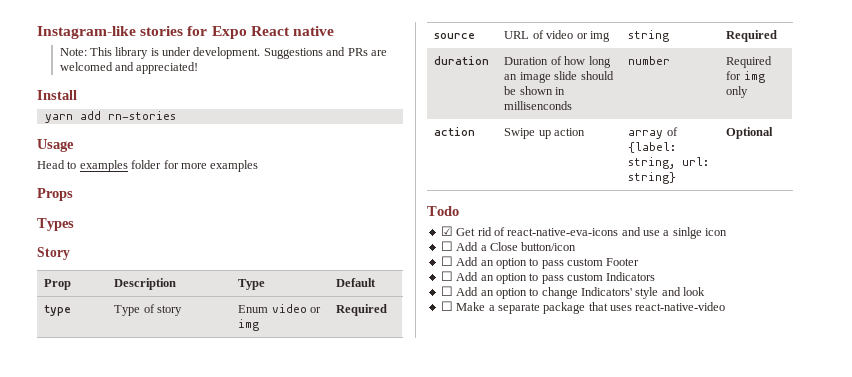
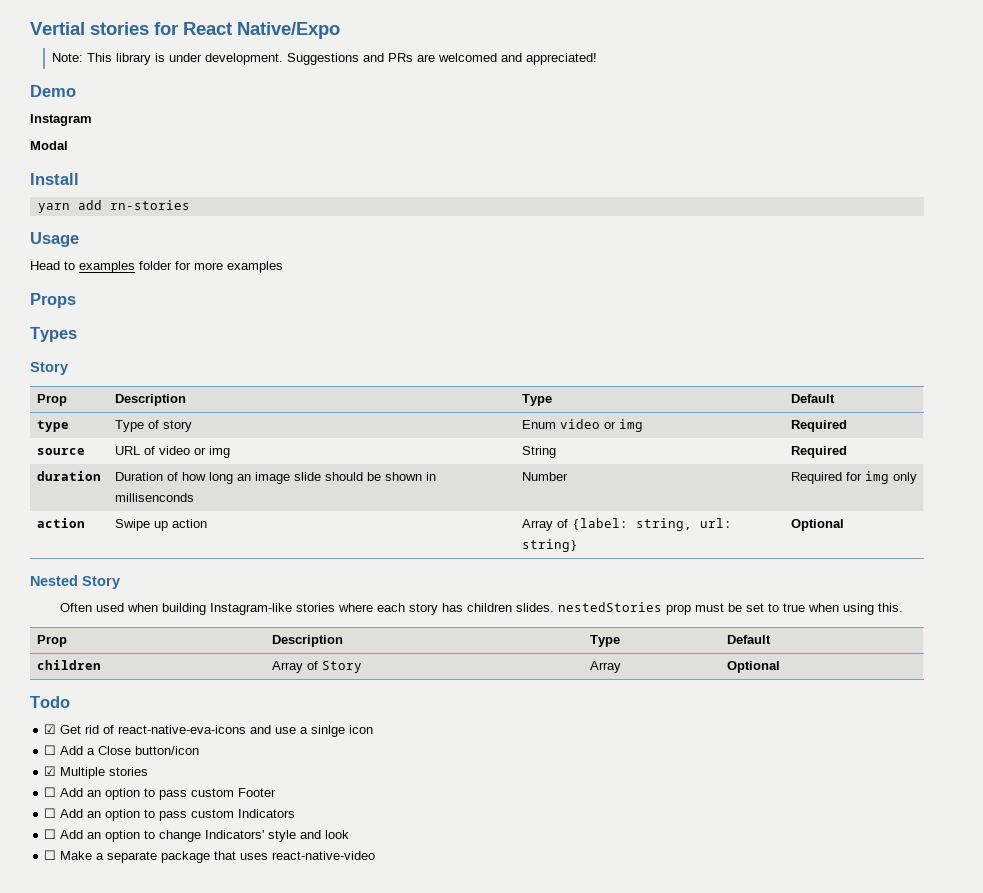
[37,26,136,39] Instagram-like -> [30,22,85,35] Vertial
[211,26,334,39] Expo React native -> [183,22,340,39] React Native/Expo
(199, 68) none -> [30,85,76,97] [30,114,92,126] [30,141,68,150] // Demo // Instagram // Modal
[628,30,670,42] string -> [521,446,556,458] String
[628,56,671,65] number -> [521,472,568,481] Number
[628,130,664,139] array -> [521,519,553,531] Array
(774, 133) none -> [30,575,120,589] [60,602,904,615] [36,635,67,647] [271,635,343,647] [589,635,620,647] [726,635,771,644] [36,660,101,670] [271,661,362,673] [589,661,621,673] [726,661,780,673] // Nested Story // Often used when building Instagram-like stories where each story has children slides. nestedStories prop must be set to true when using this. // Prop | Description | Type | Default // children | Array of Story | Array | Optional
(577, 246) none -> [44,766,149,779] // ☑ Multiple stories

